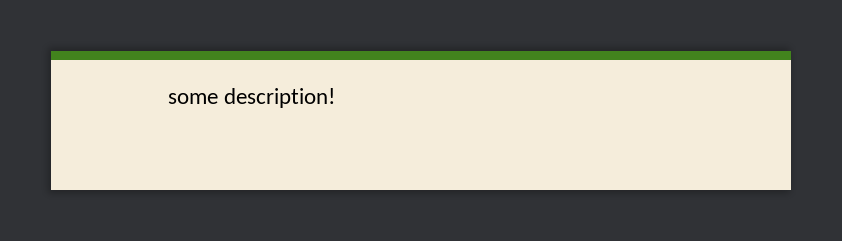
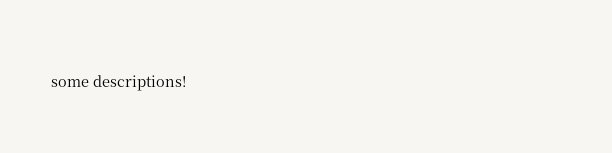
[224,88,336,108] description! -> [93,75,186,91] descriptions!

